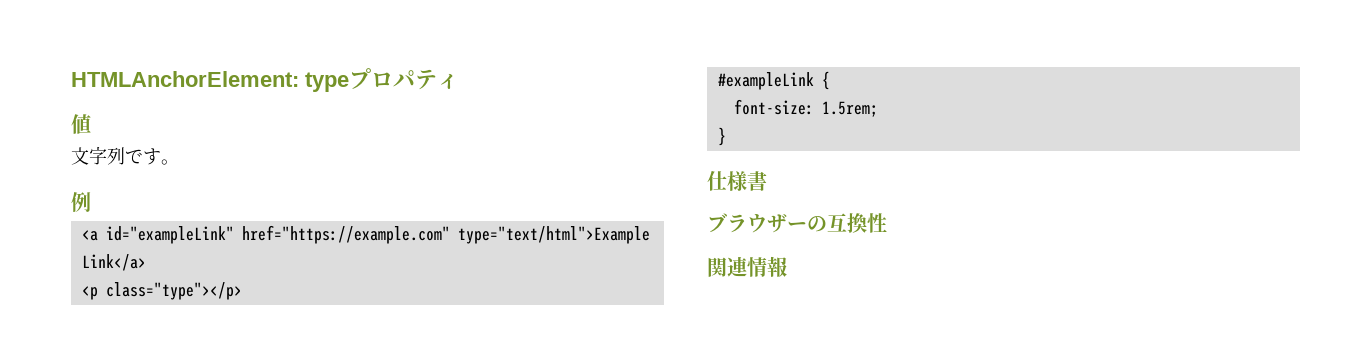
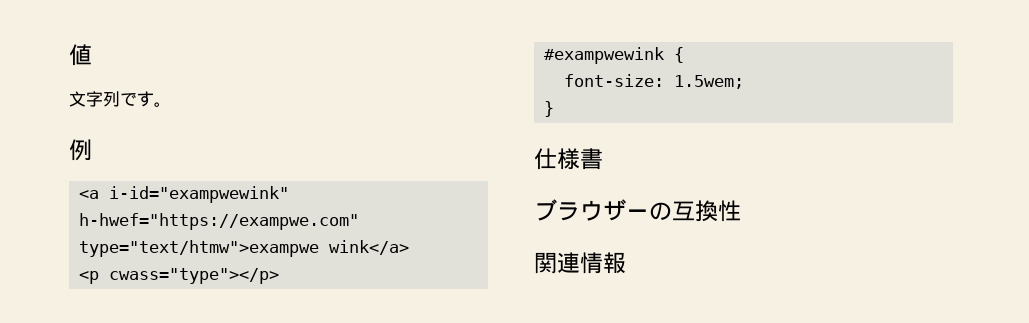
[71,68,459,92] HTMLAnchorElement: typeプロパティ // -> (69, 55) none
[105,225,650,244] [81,254,146,271] id="exampleLink" href="https://example.com" type="text/html">Example Link</a> -> [109,186,290,203] [79,213,360,230] [79,240,410,257] i-id="exampwewink" h-hwef="https://exampwe.com" type="text/htmw">exampwe wink</a>
[105,282,242,300] [717,72,814,90] class="type"></p> // #exampleLink -> [109,268,280,284] [544,47,665,64] cwass="type"></p> // #exampwewink
[821,101,878,117] 1.5rem; -> [674,75,745,89] 1.5wem;

